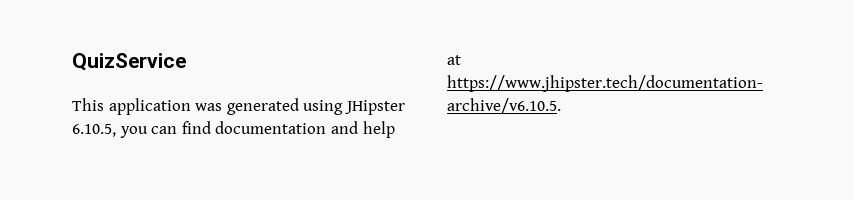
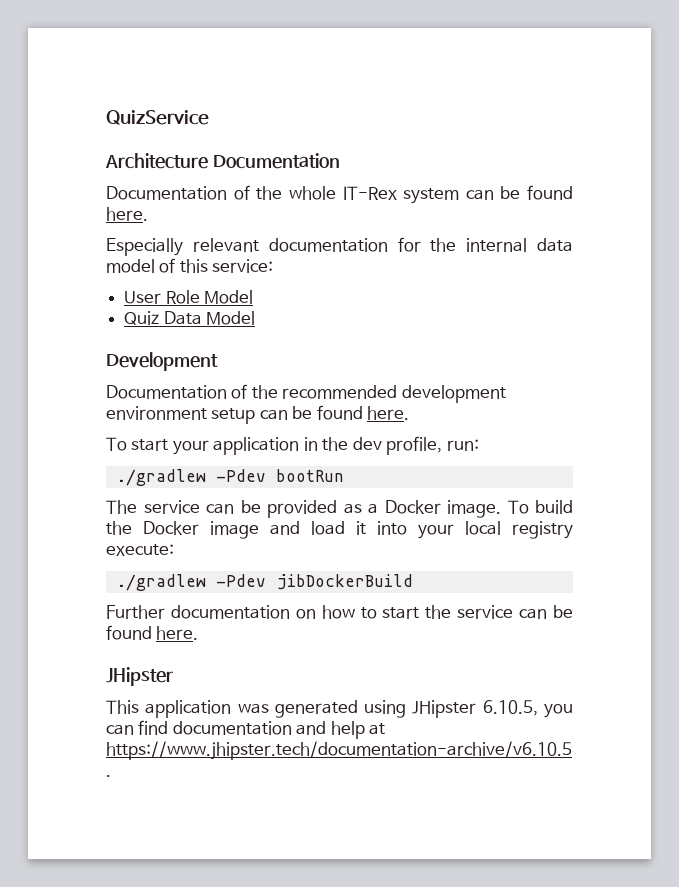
(186, 62) none -> [105,153,340,169] [106,185,573,204] [106,207,148,221] [106,237,573,256] [106,258,274,273] [124,290,254,304] [124,311,256,325] [106,352,218,371] [106,384,506,403] [106,405,410,424] [106,436,479,455] [115,469,344,486] [106,500,573,518] [106,521,573,539] [106,544,174,556] [115,574,413,591] [106,605,573,619] [106,625,199,640] [106,667,173,686] // Architecture Documentation // Documentation of the whole IT-Rex system can be found here. // Especially relevant documentation for the internal data model of this service: // User Role Model // Quiz Data Model // Development // Documentation of the recommended development environment setup can be found here. // To start your application in the dev profile, run: // ./gradlew -Pdev bootRun // The service can be provided as a Docker image. To build the Docker image and load it into your local registry execute: // ./gradlew -Pdev jibDockerBuild // Further documentation on how to start the service can be found here. // JHipster

